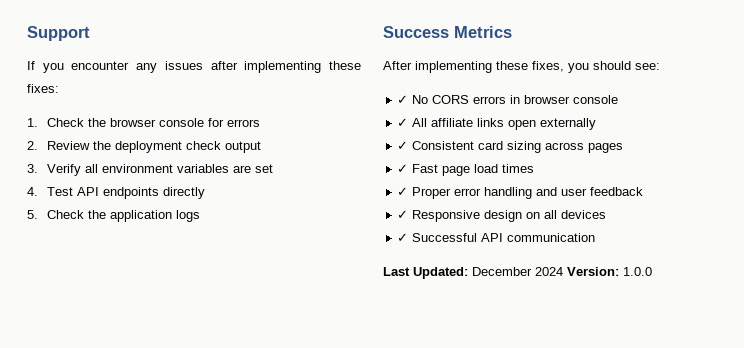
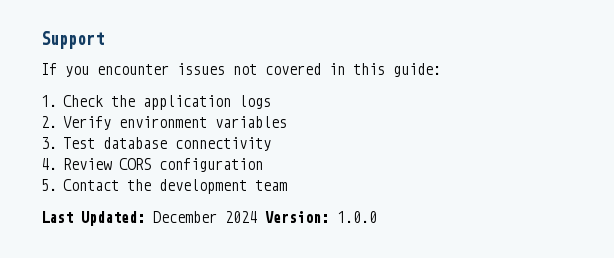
[136,61,362,73] [27,84,59,93] [27,118,261,127] [27,141,262,153] [27,164,274,176] [27,187,206,199] [27,210,201,222] [383,26,512,38] [383,61,660,73] [397,95,619,104] [397,118,597,130] [397,141,624,153] [397,164,535,176] [397,187,644,199] [397,210,607,222] [397,233,596,242] any issues after implementing these fixes: // 1. Check the browser console for errors // 2. Review the deployment check output // 3. Verify all environment variables are set // 4. Test API endpoints directly // 5. Check the application logs // Success Metrics // After implementing these fixes, you should see: // ✓ No CORS errors in browser console // ✓ All affiliate links open externally // ✓ Consistent card sizing across pages // ✓ Fast page load times // ✓ Proper error handling and user feedback // ✓ Responsive design on all devices // ✓ Successful API communication -> [177,63,441,77] [41,95,272,110] [41,116,288,130] [41,137,272,151] [41,158,264,172] [41,179,288,194] issues not covered in this guide: // 1. Check the application logs // 2. Verify environment variables // 3. Test database connectivity // 4. Review CORS configuration // 5. Contact the development team

